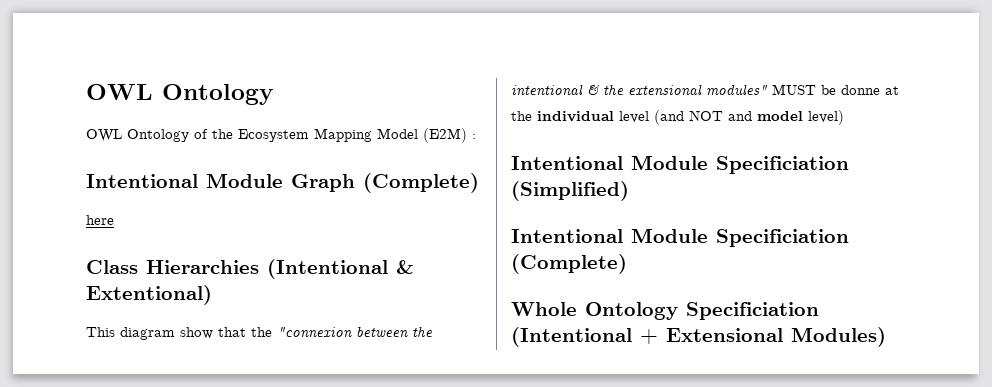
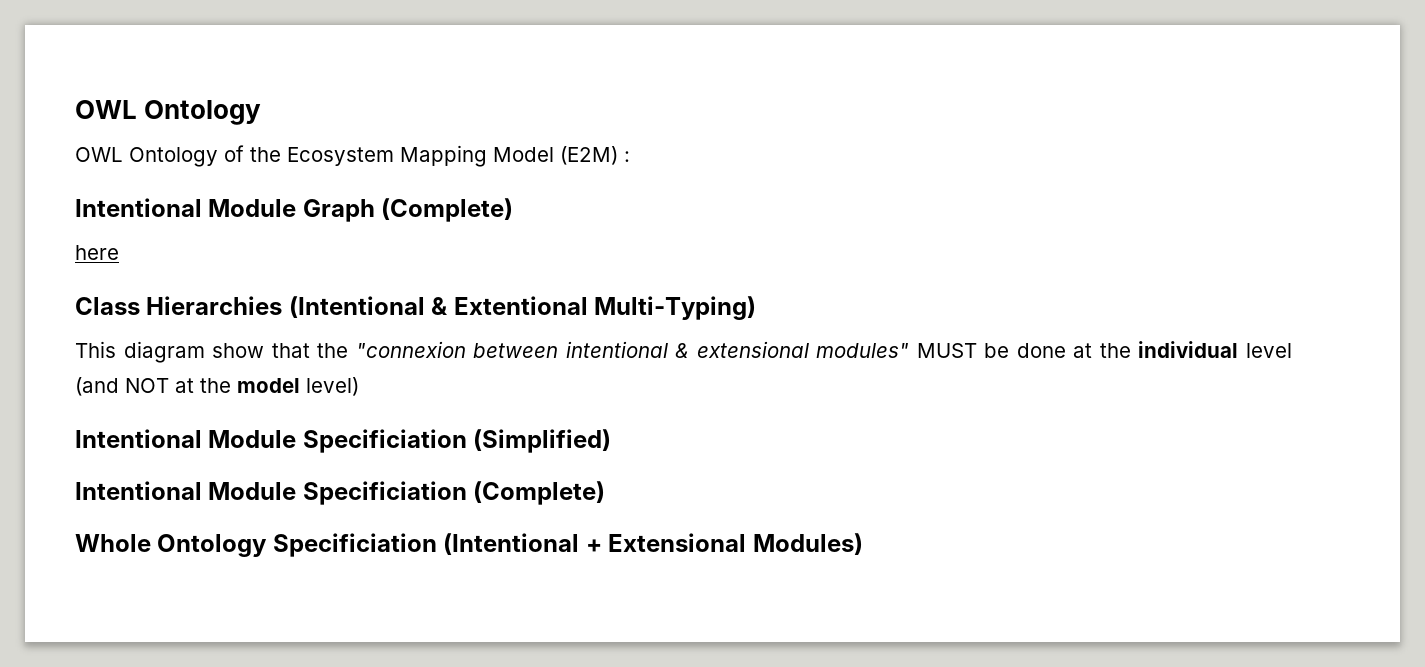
[86,285,212,305] Extentional) -> [453,296,757,320] Extentional Multi-Typing)
[412,326,433,337] the -> (559, 350) none
[603,84,624,95] the -> (690, 350) none
[841,85,880,95] donne -> [1016,343,1066,358] done
[728,111,752,121] and -> [175,378,231,393] at the

